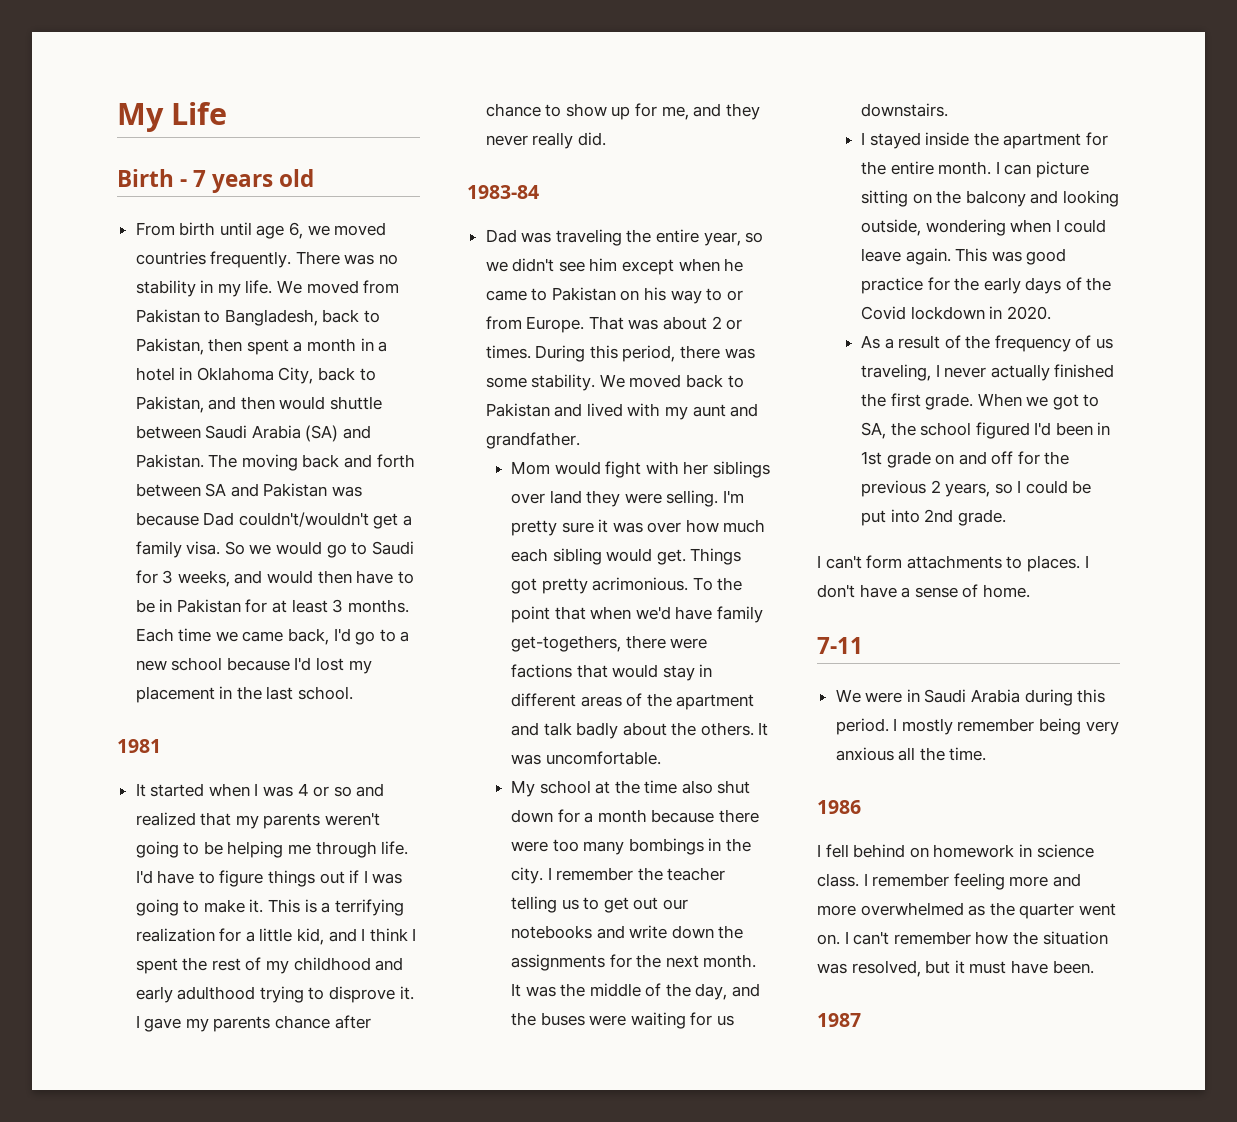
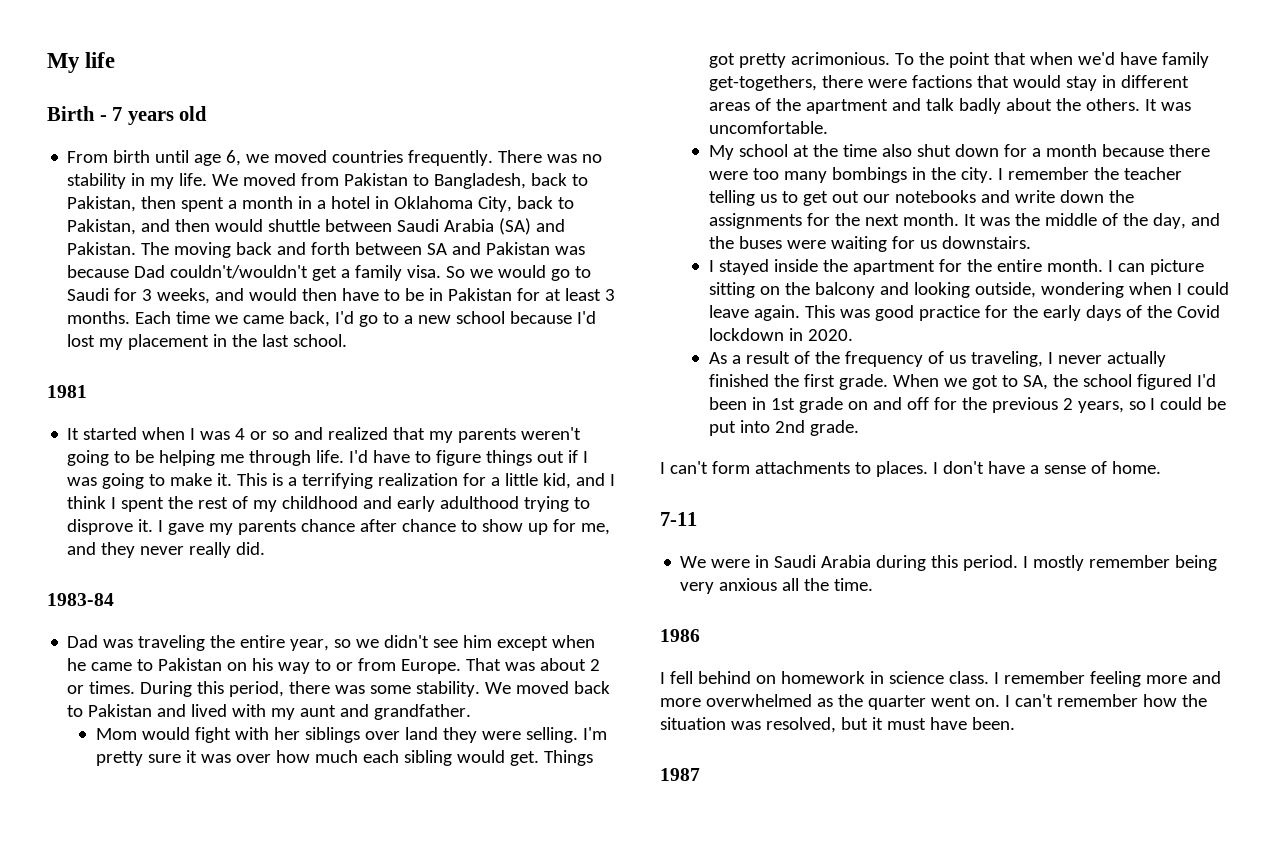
[117,102,228,132] My Life -> [47,52,116,73] My life

